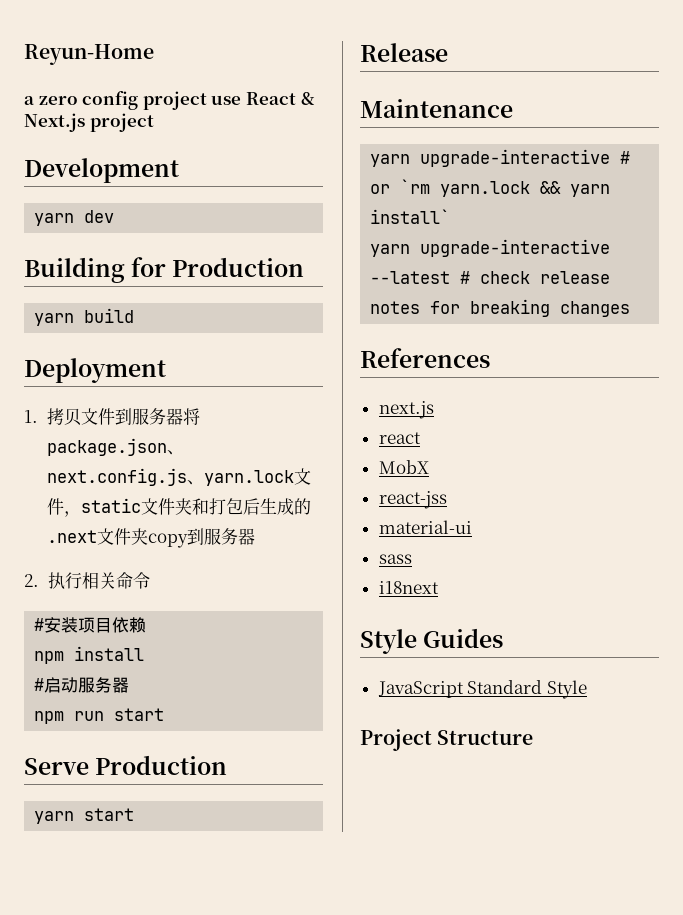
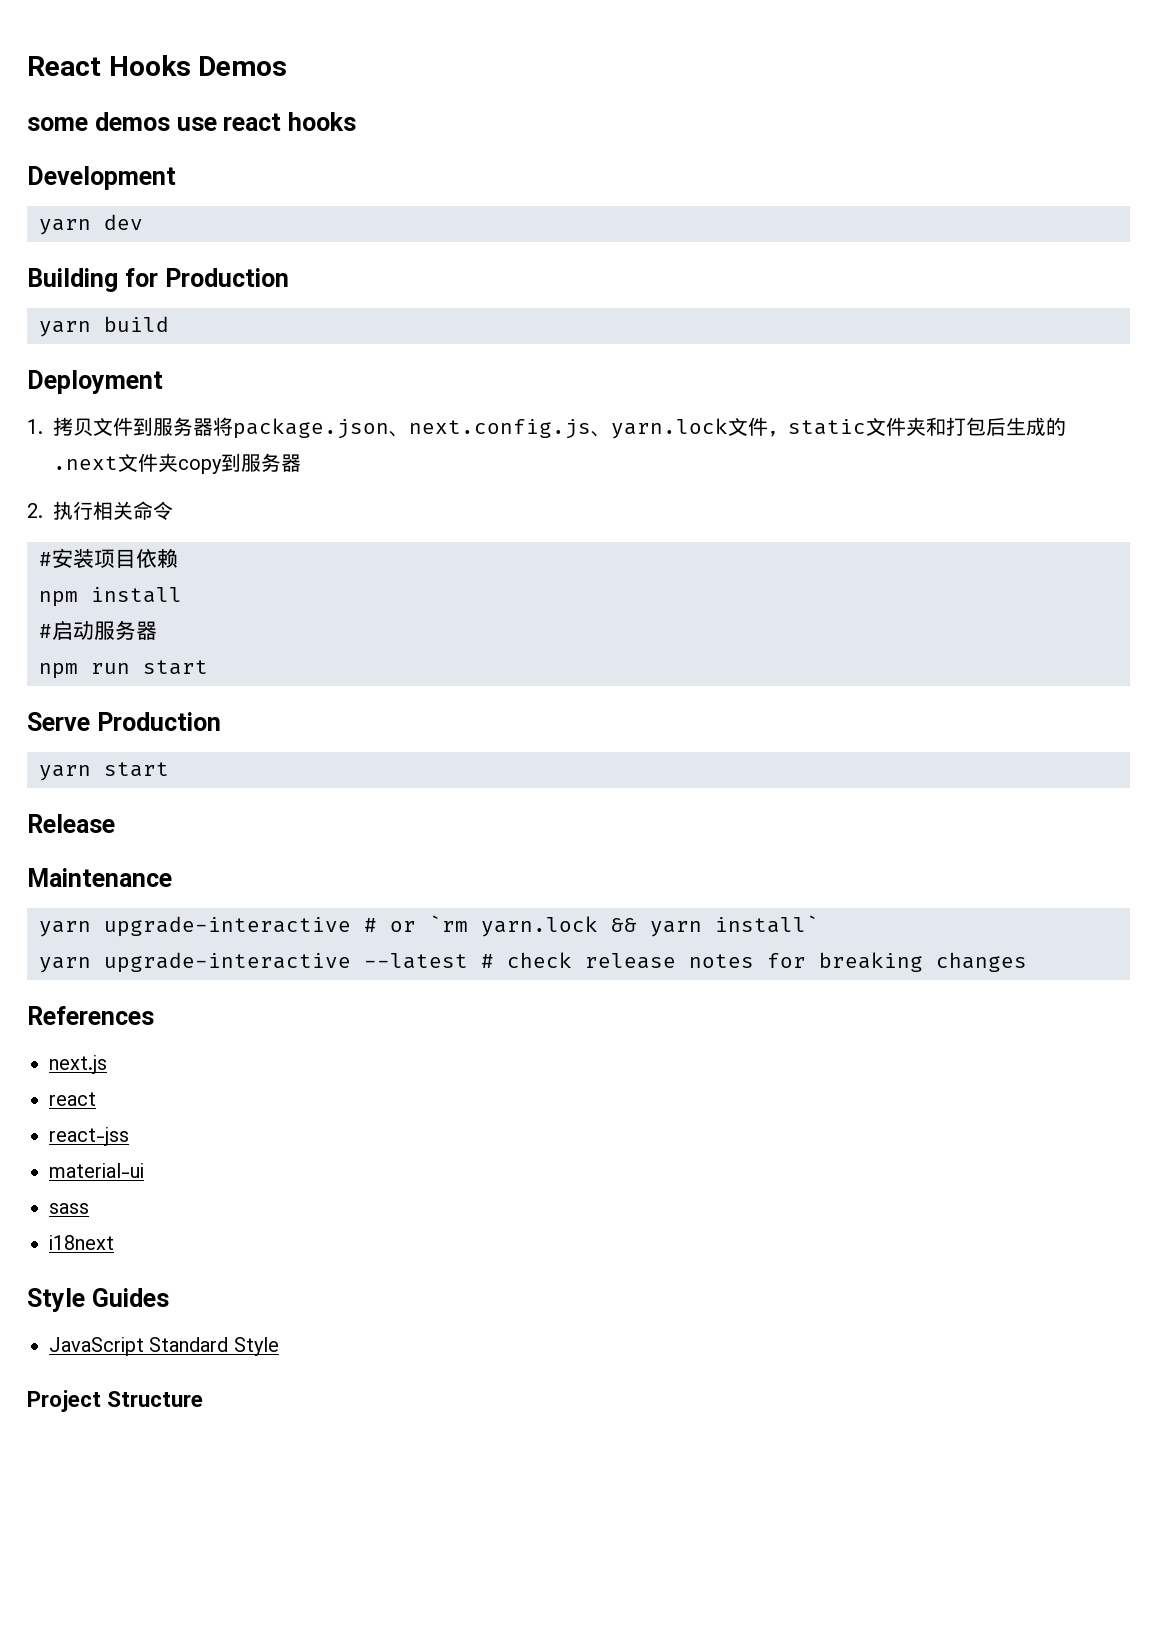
[24,44,154,65] [24,91,315,110] [24,113,154,132] Reyun-Home // a zero config project use React & Next.js project -> [27,55,288,76] [27,112,356,131] React Hooks Demos // some demos use react hooks
[378,460,429,474] // MobX -> (96, 1099) none

